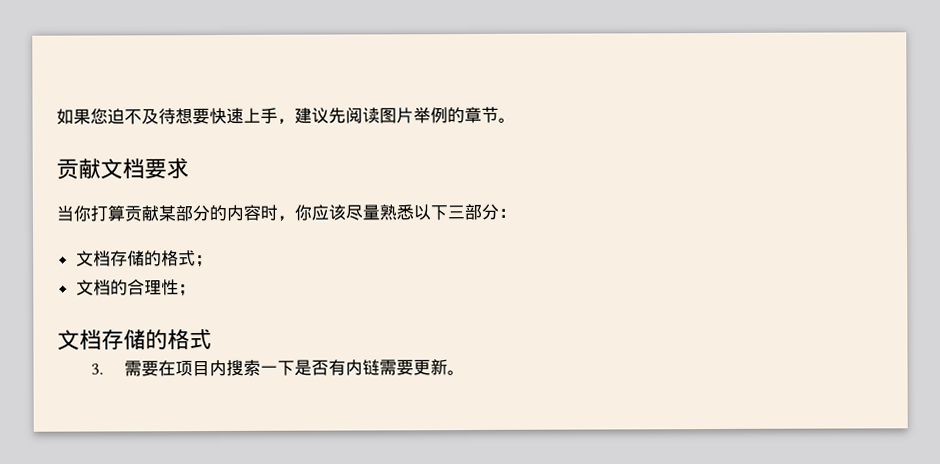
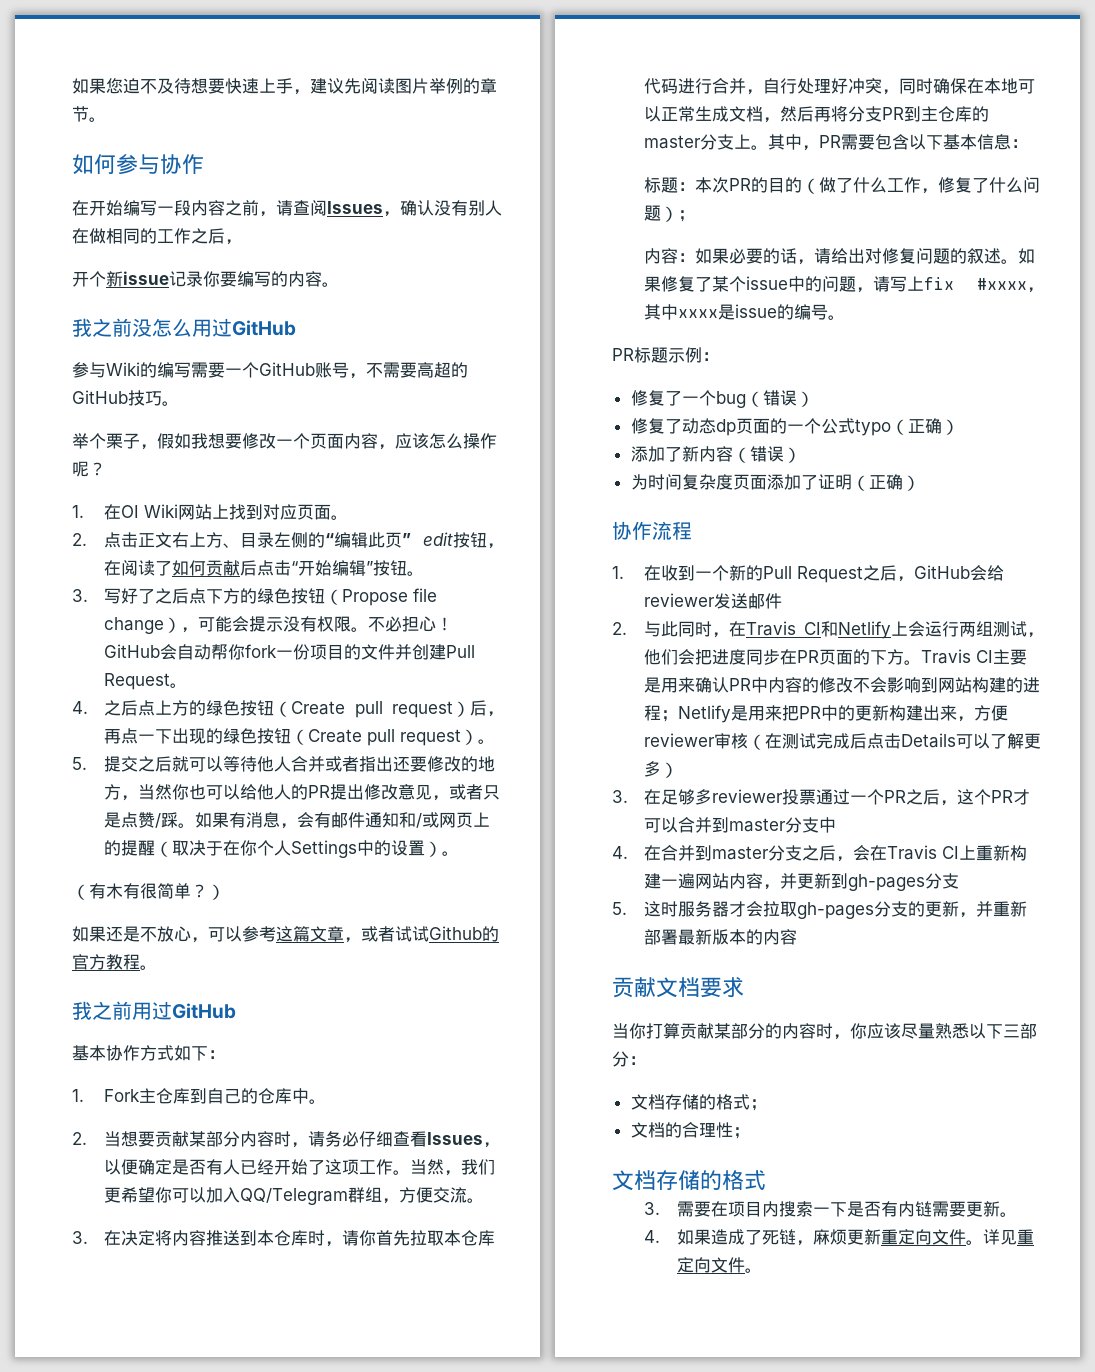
(516, 120) none -> [72,154,204,175] [72,200,502,217] [72,228,242,245] [72,271,339,287] [72,318,296,337] [72,362,468,379] [72,390,179,406] [72,433,497,450] [72,461,106,477] [72,504,349,520] [72,532,504,549] [104,560,425,576] [72,588,438,606] [104,616,454,634] [104,644,476,660] [104,673,188,690] [72,700,504,718] [104,728,496,746] [72,756,496,772] [104,784,501,801] [104,812,491,829] [104,840,460,858] [72,883,225,900] [72,926,499,943] [72,954,157,970] [72,1001,236,1020] [72,1045,225,1061] [72,1088,327,1104] [72,1131,501,1148] [104,1159,496,1176] [104,1187,485,1205] [72,1230,496,1247] [644,78,1036,95] [644,106,990,123] [644,134,1029,151] [644,177,1041,194] [644,205,696,222] [644,248,1036,265] [644,276,1044,293] [644,304,846,320] [612,347,719,363] [630,390,814,408] [630,418,959,436] [630,446,801,463] [630,474,920,491] [612,521,692,540] [612,565,1005,583] [644,593,783,609] [612,621,1044,639] [644,649,1028,665] [644,677,1041,693] [644,705,1009,723] [644,733,1042,750] [644,761,679,778] [612,789,1031,806] [644,817,837,833] [612,845,1028,862] [644,873,960,891] [612,901,1028,919] [644,929,798,945] // 如何参与协作 // 在开始编写一段内容之前，请查阅Issues，确认没有别人在做相同的工作之后， // 开个新issue记录你要编写的内容。 // 我之前没怎么用过GitHub // 参与Wiki的编写需要一个GitHub账号，不需要高超的GitHub技巧。 // 举个栗子，假如我想要修改一个页面内容，应该怎么操作呢？ // 1.在OI Wiki网站上找到对应页面。 // 2.点击正文右上方、目录左侧的“编辑此页” edit按钮，在阅读了如何贡献后点击“开始编辑”按钮。 // 3.写好了之后点下方的绿色按钮（Propose file change），可能会提示没有权限。不必担心！GitHub会自动帮你fork一份项目的文件并创建Pull Request。 // 4.之后点上方的绿色按钮（Create pull request）后，再点一下出现的绿色按钮（Create pull request）。 // 5.提交之后就可以等待他人合并或者指出还要修改的地方，当然你也可以给他人的PR提出修改意见，或者只是点赞/踩。如果有消息，会有邮件通知和/或网页上的提醒（取决于在你个人Settings中的设置）。 // （有木有很简单？） // 如果还是不放心，可以参考这篇文章，或者试试Github的官方教程。 // 我之前用过GitHub // 基本协作方式如下： // 1. Fork主仓库到自己的仓库中。 // 2.当想要贡献某部分内容时，请务必仔细查看Issues，以便确定是否有人已经开始了这项工作。当然，我们更希望你可以加入QQ/Telegram群组，方便交流。 // 3.在决定将内容推送到本仓库时，请你首先拉取本仓库代码进行合并，自行处理好冲突，同时确保在本地可以正常生成文档，然后再将分支PR到主仓库的master分支上。其中，PR需要包含以下基本信息： // 标题：本次PR的目的（做了什么工作，修复了什么问题）； // 内容：如果必要的话，请给出对修复问题的叙述。如果修复了某个issue中的问题，请写上fix #xxxx，其中xxxx是issue的编号。 // PR标题示例： // 修复了一个bug（错误） // 修复了动态dp页面的一个公式typo（正确） // 添加了新内容（错误） // 为时间复杂度页面添加了证明（正确） // 协作流程 // 1.在收到一个新的Pull Request之后，GitHub会给reviewer发送邮件 // 2.与此同时，在Travis CI和Netlify上会运行两组测试，他们会把进度同步在PR页面的下方。Travis CI主要是用来确认PR中内容的修改不会影响到网站构建的进程；Netlify是用来把PR中的更新构建出来，方便reviewer审核（在测试完成后点击Details可以了解更多） // 3.在足够多reviewer投票通过一个PR之后，这个PR才可以合并到master分支中 // 4.在合并到master分支之后，会在Travis CI上重新构建一遍网站内容，并更新到gh-pages分支 // 5.这时服务器才会拉取gh-pages分支的更新，并重新部署最新版本的内容
(466, 373) none -> [644,1229,1034,1246] [676,1257,762,1273] // 4.如果造成了死链，麻烦更新重定向文件。详见重定向文件。

